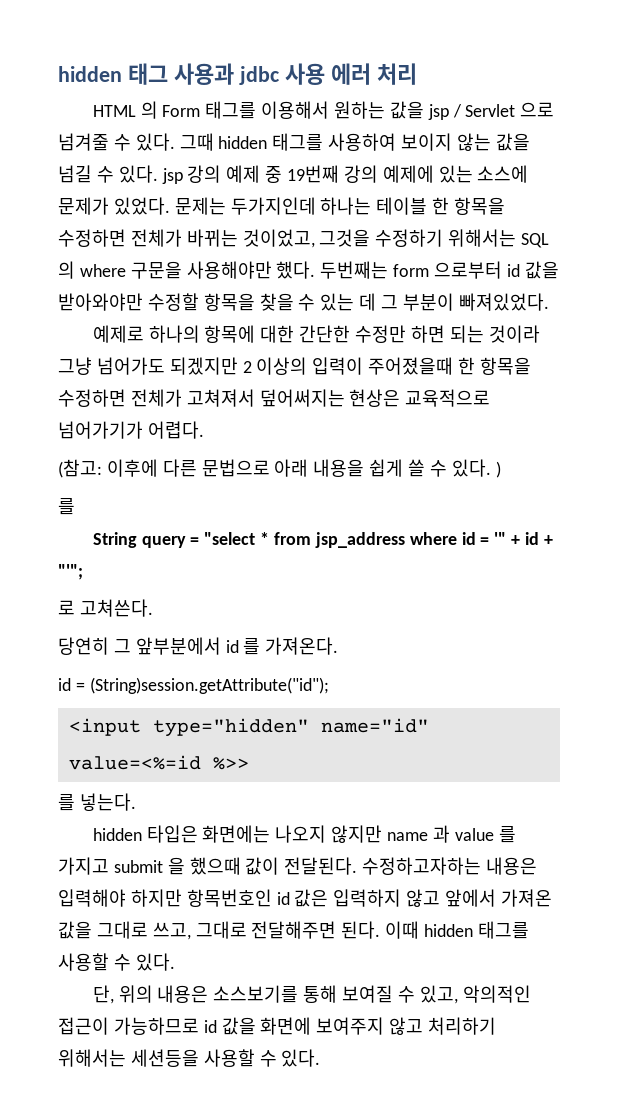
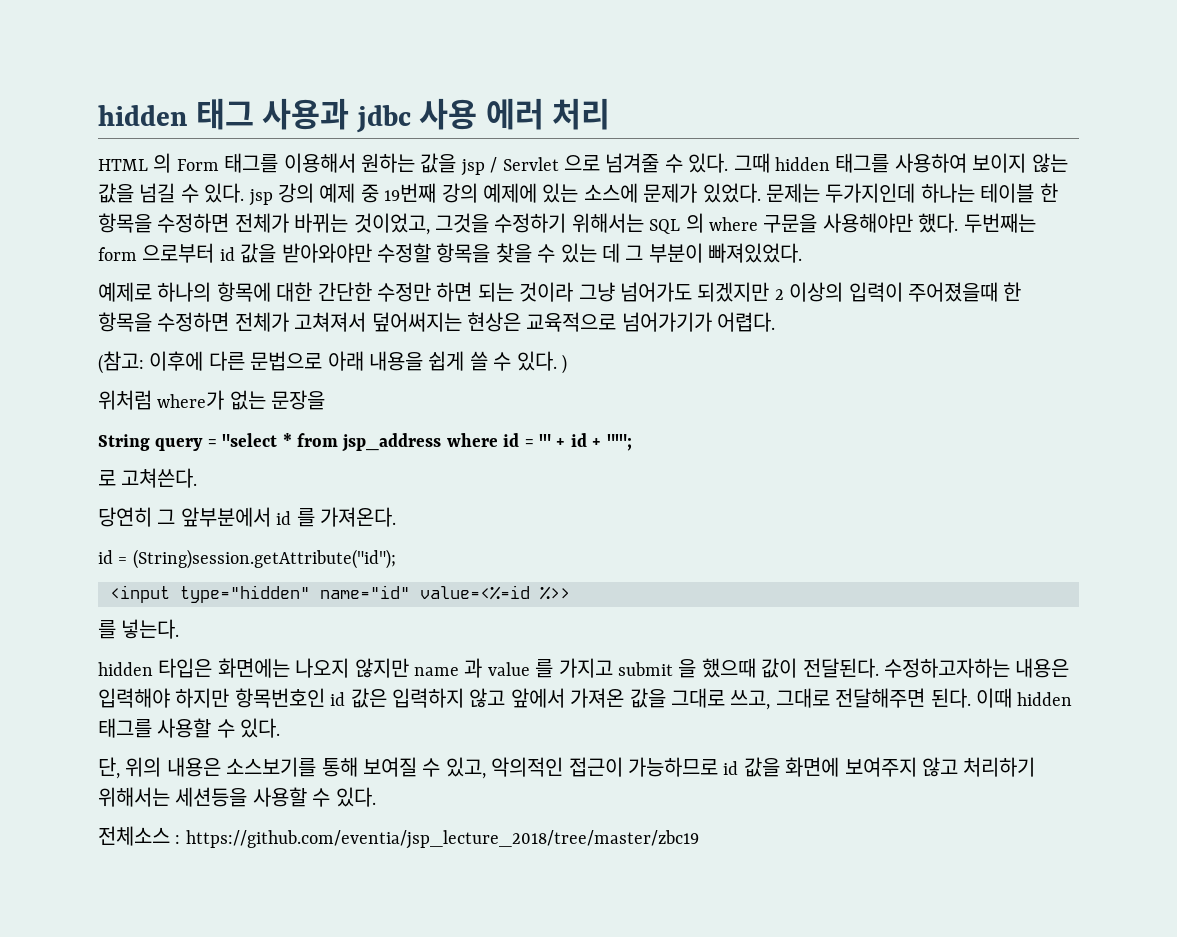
[58,498,75,515] 를 -> [98,390,326,410] 위처럼 where가 없는 문장을
(321, 1058) none -> [98,826,699,849] // 전체소스 : https://github.com/eventia/jsp_lecture_2018/tree/master/zbc19

